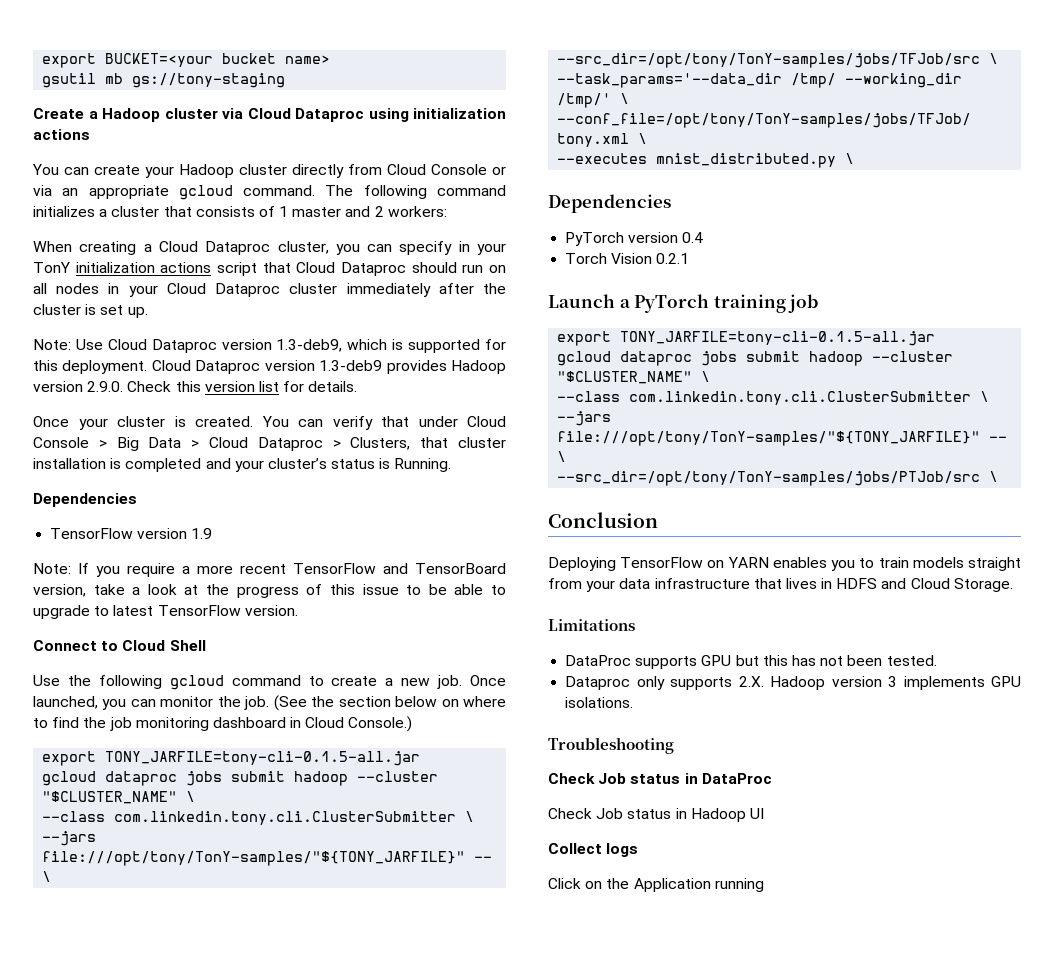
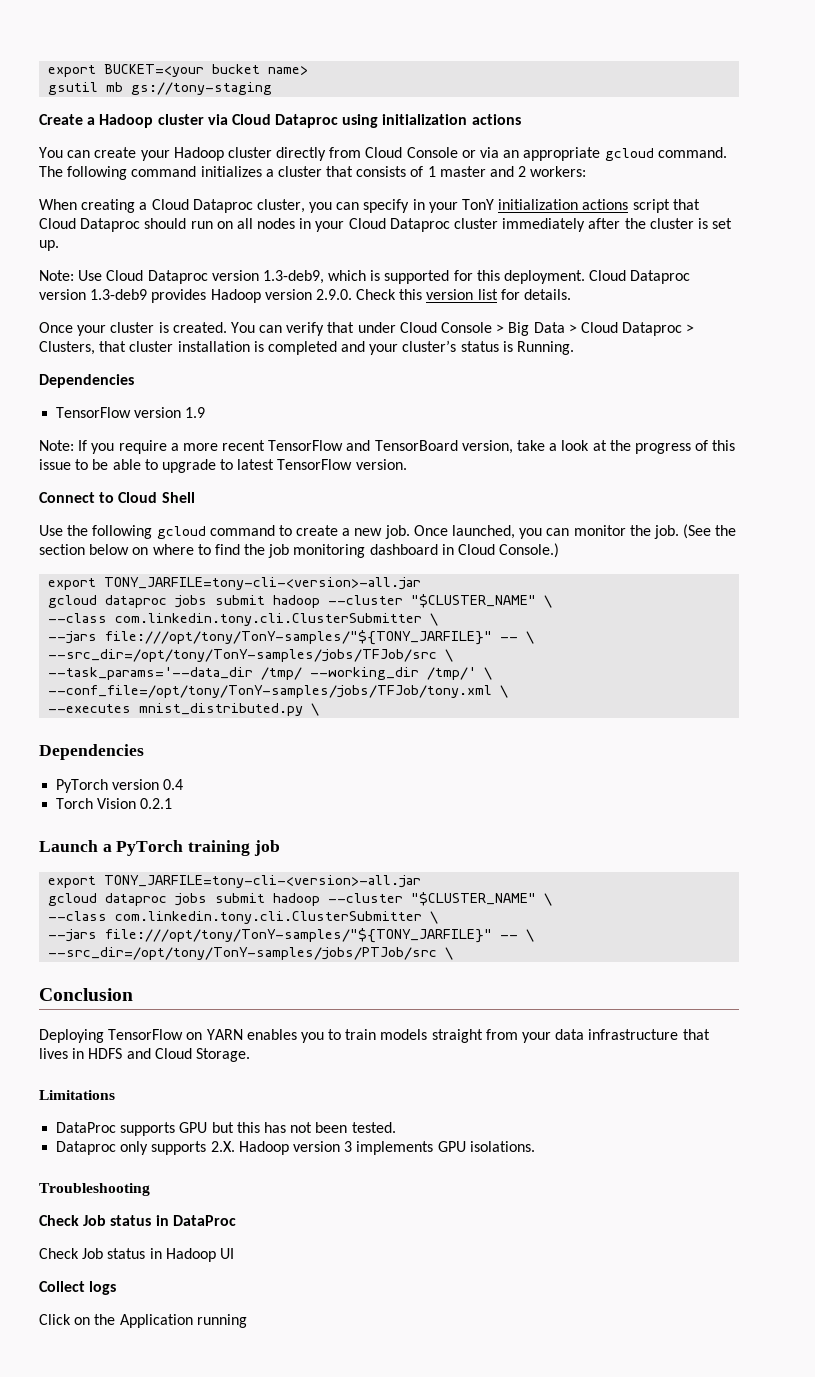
[105,751,421,766] TONY_JARFILE=tony-cli-0.1.5-all.jar -> [104,577,422,590] TONY_JARFILE=tony-cli-<version>-all.jar
[620,331,936,346] TONY_JARFILE=tony-cli-0.1.5-all.jar -> [104,875,422,888] TONY_JARFILE=tony-cli-<version>-all.jar

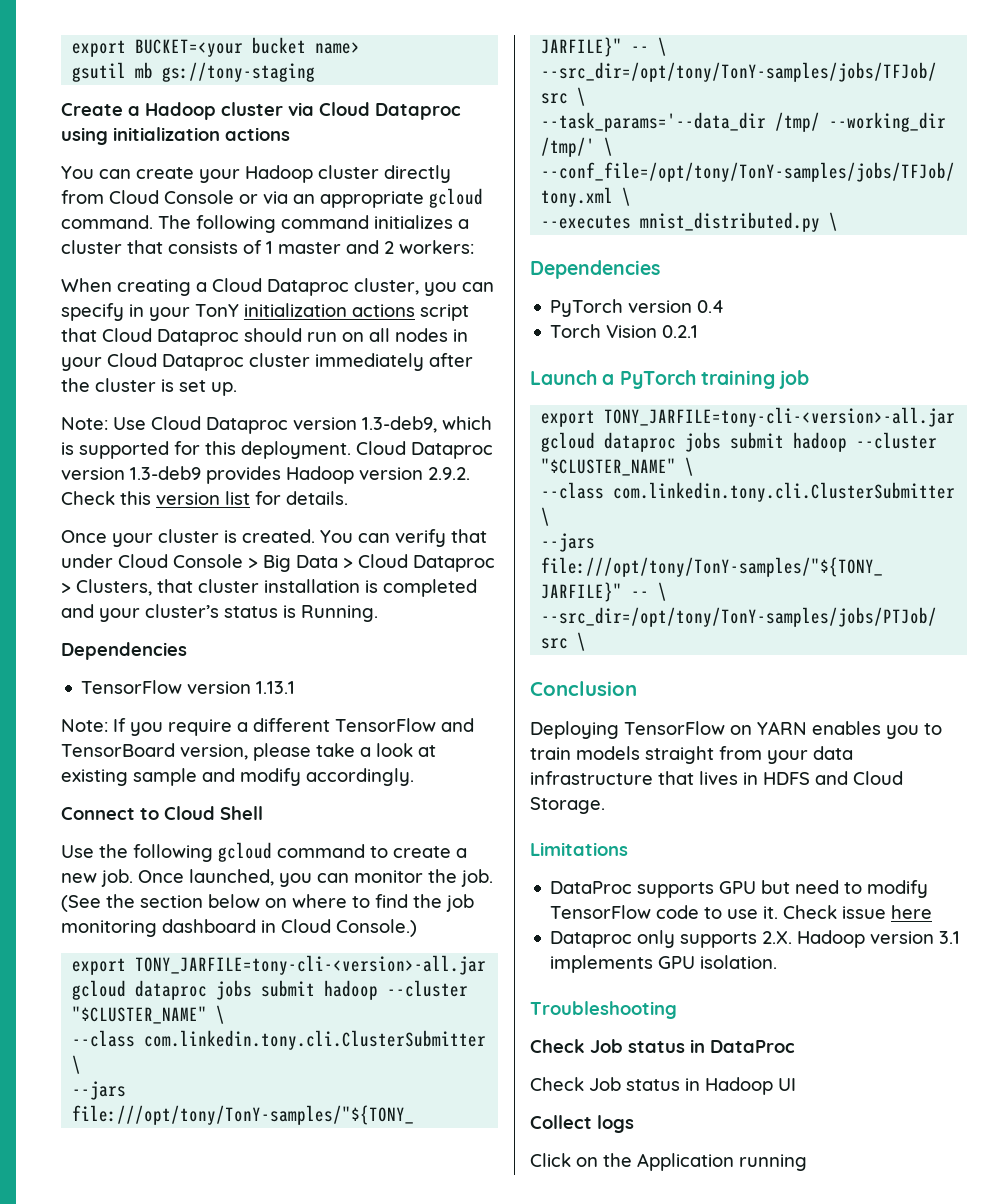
[315,289,352,300] 2.9.0. -> [428,467,470,480] 2.9.2.
[185,407,206,418] 1.9 -> [256,681,296,694] 1.13.1
[182,440,266,451] more recent -> [253,718,330,732] different
(513, 447) none -> [253,743,311,761] please
[609,440,736,454] [39,459,407,473] the progress of this issue to be able to upgrade to latest TensorFlow version. -> [61,768,414,786] existing sample and modify accordingly.
[236,1122,396,1133] this has not been tested. -> [795,880,929,898] [550,905,933,919] need to modify TensorFlow code to use it. Check issue here
[344,1141,353,1152] 3 -> [939,931,961,944] 3.1
[469,1141,535,1152] isolations. -> [700,955,778,969] isolation.

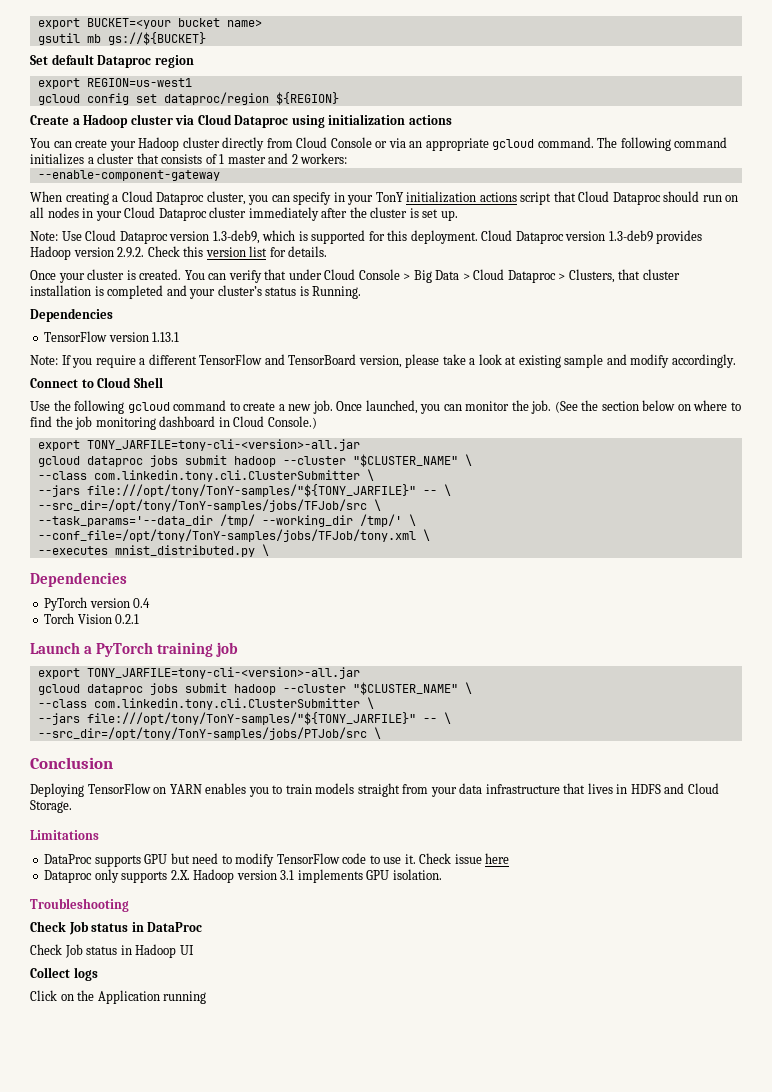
[162,62,316,82] gs://tony-staging -> [107,32,206,45] [30,54,194,68] [37,78,192,89] [37,92,339,105] gs://${BUCKET} // Set default Dataproc region // export REGION=us-west1 // gcloud config set dataproc/region ${REGION}
(474, 247) none -> [37,170,220,181] // --enable-component-gateway

